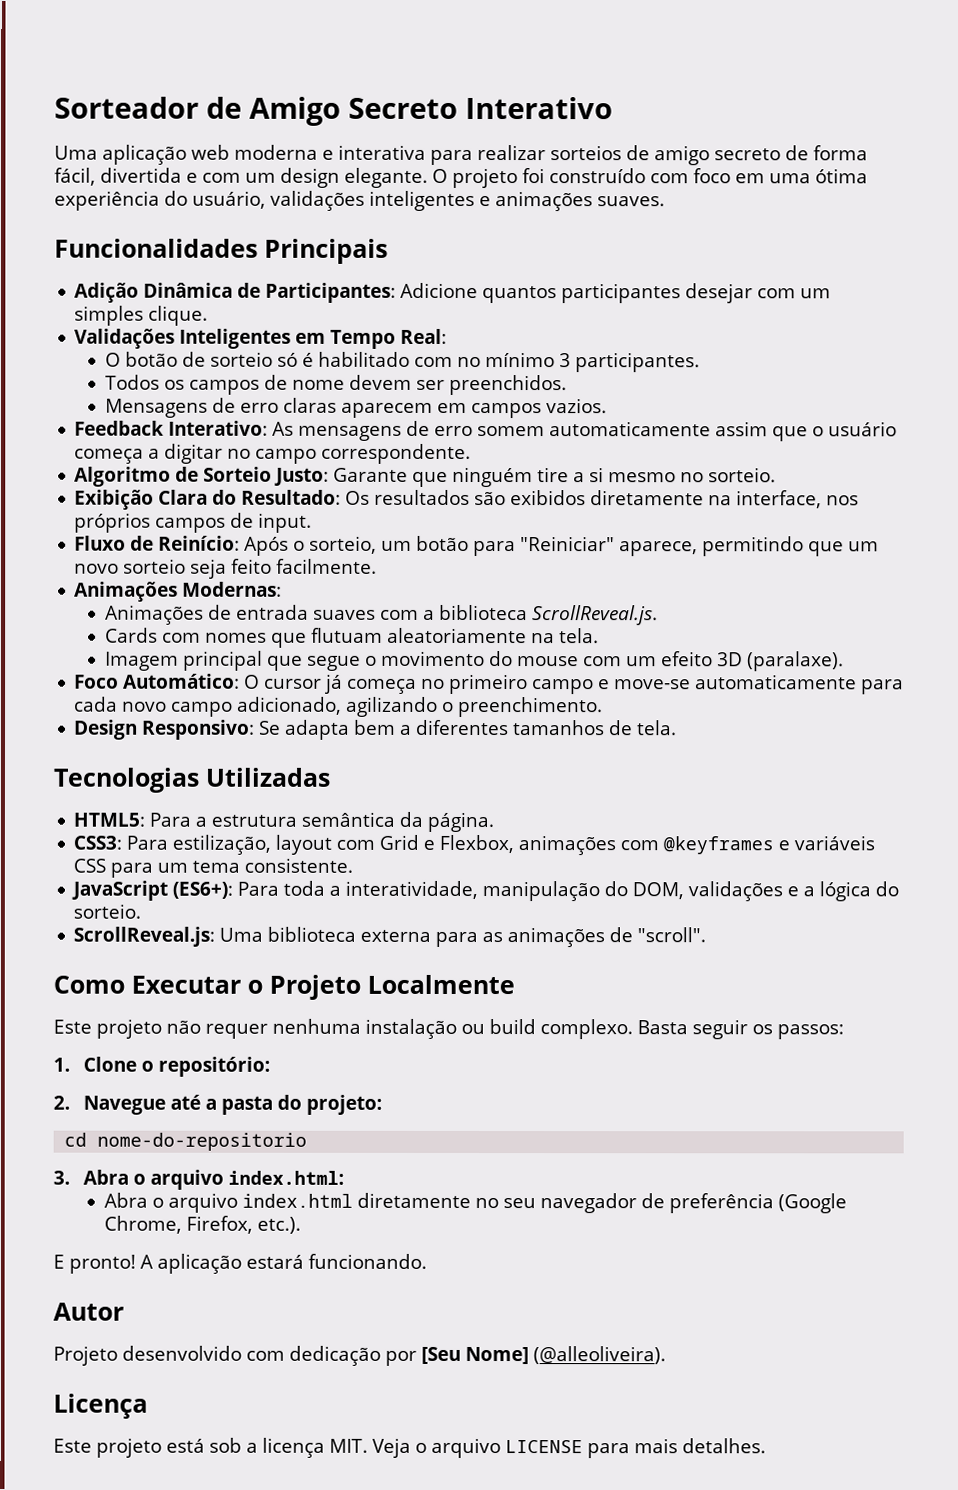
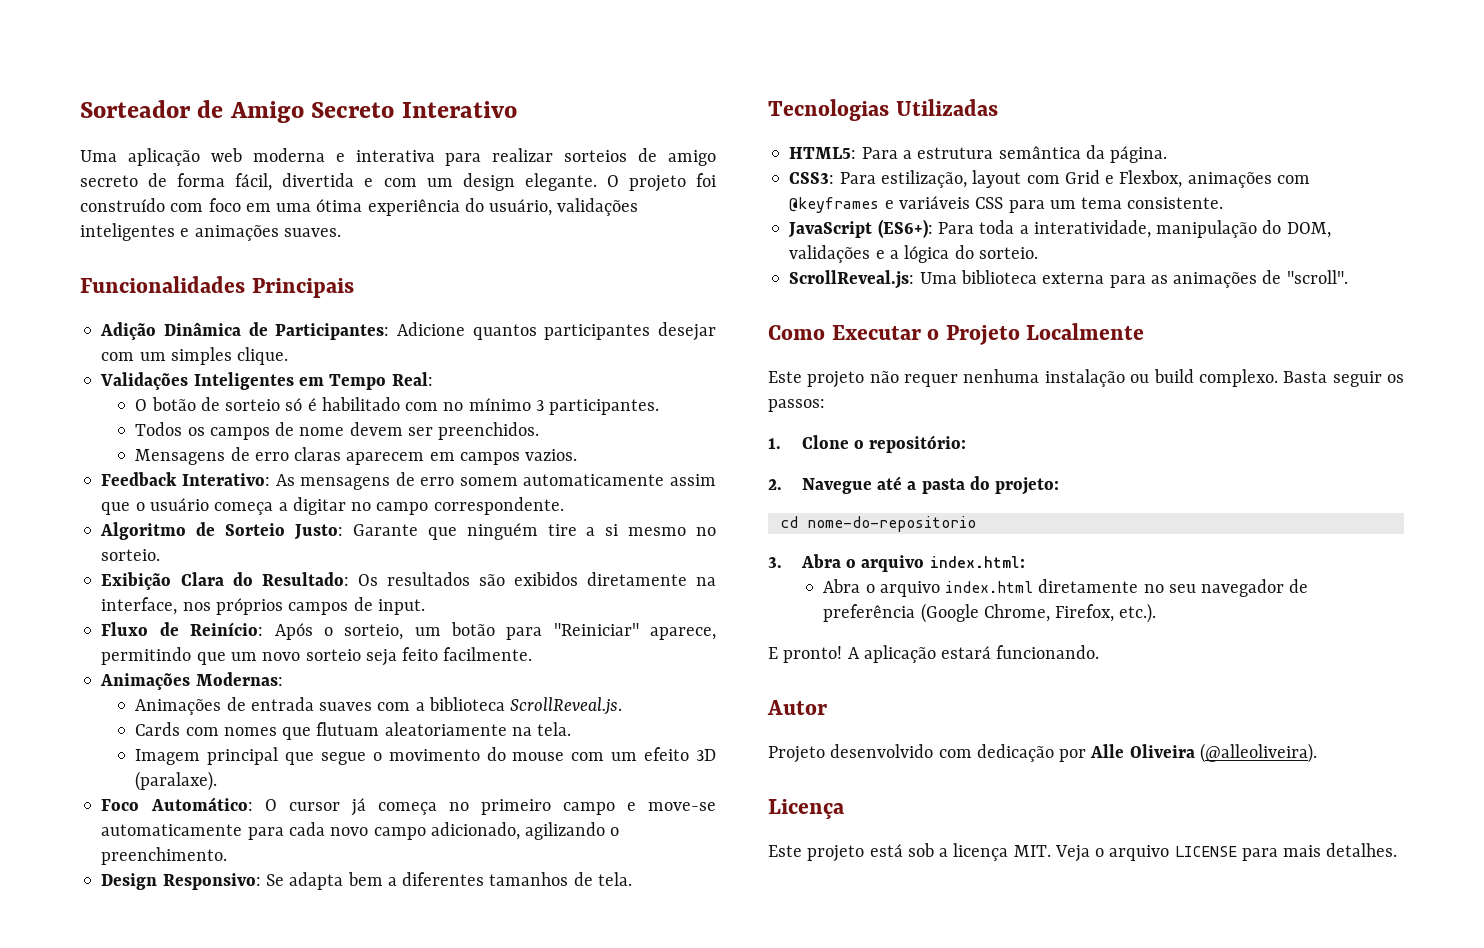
[421,1346,529,1365] [Seu Nome] -> [1090,744,1195,758] Alle Oliveira

